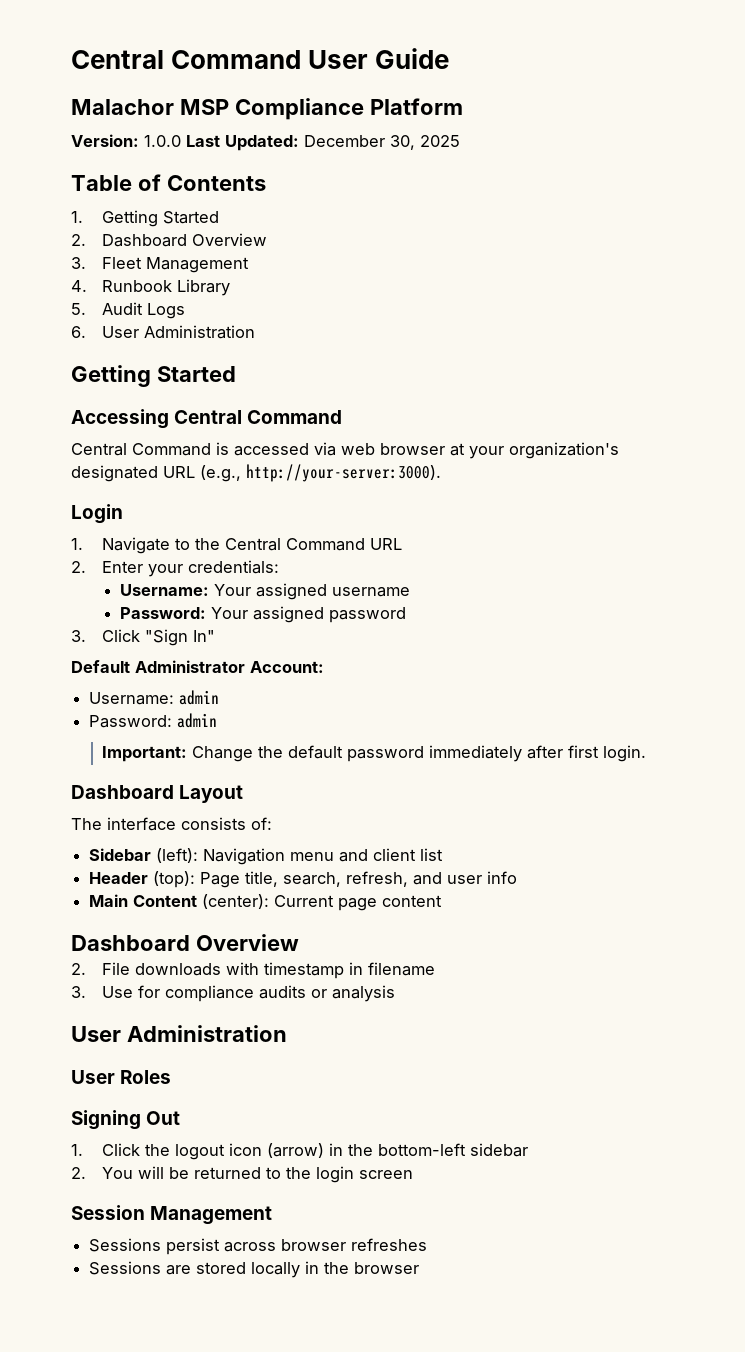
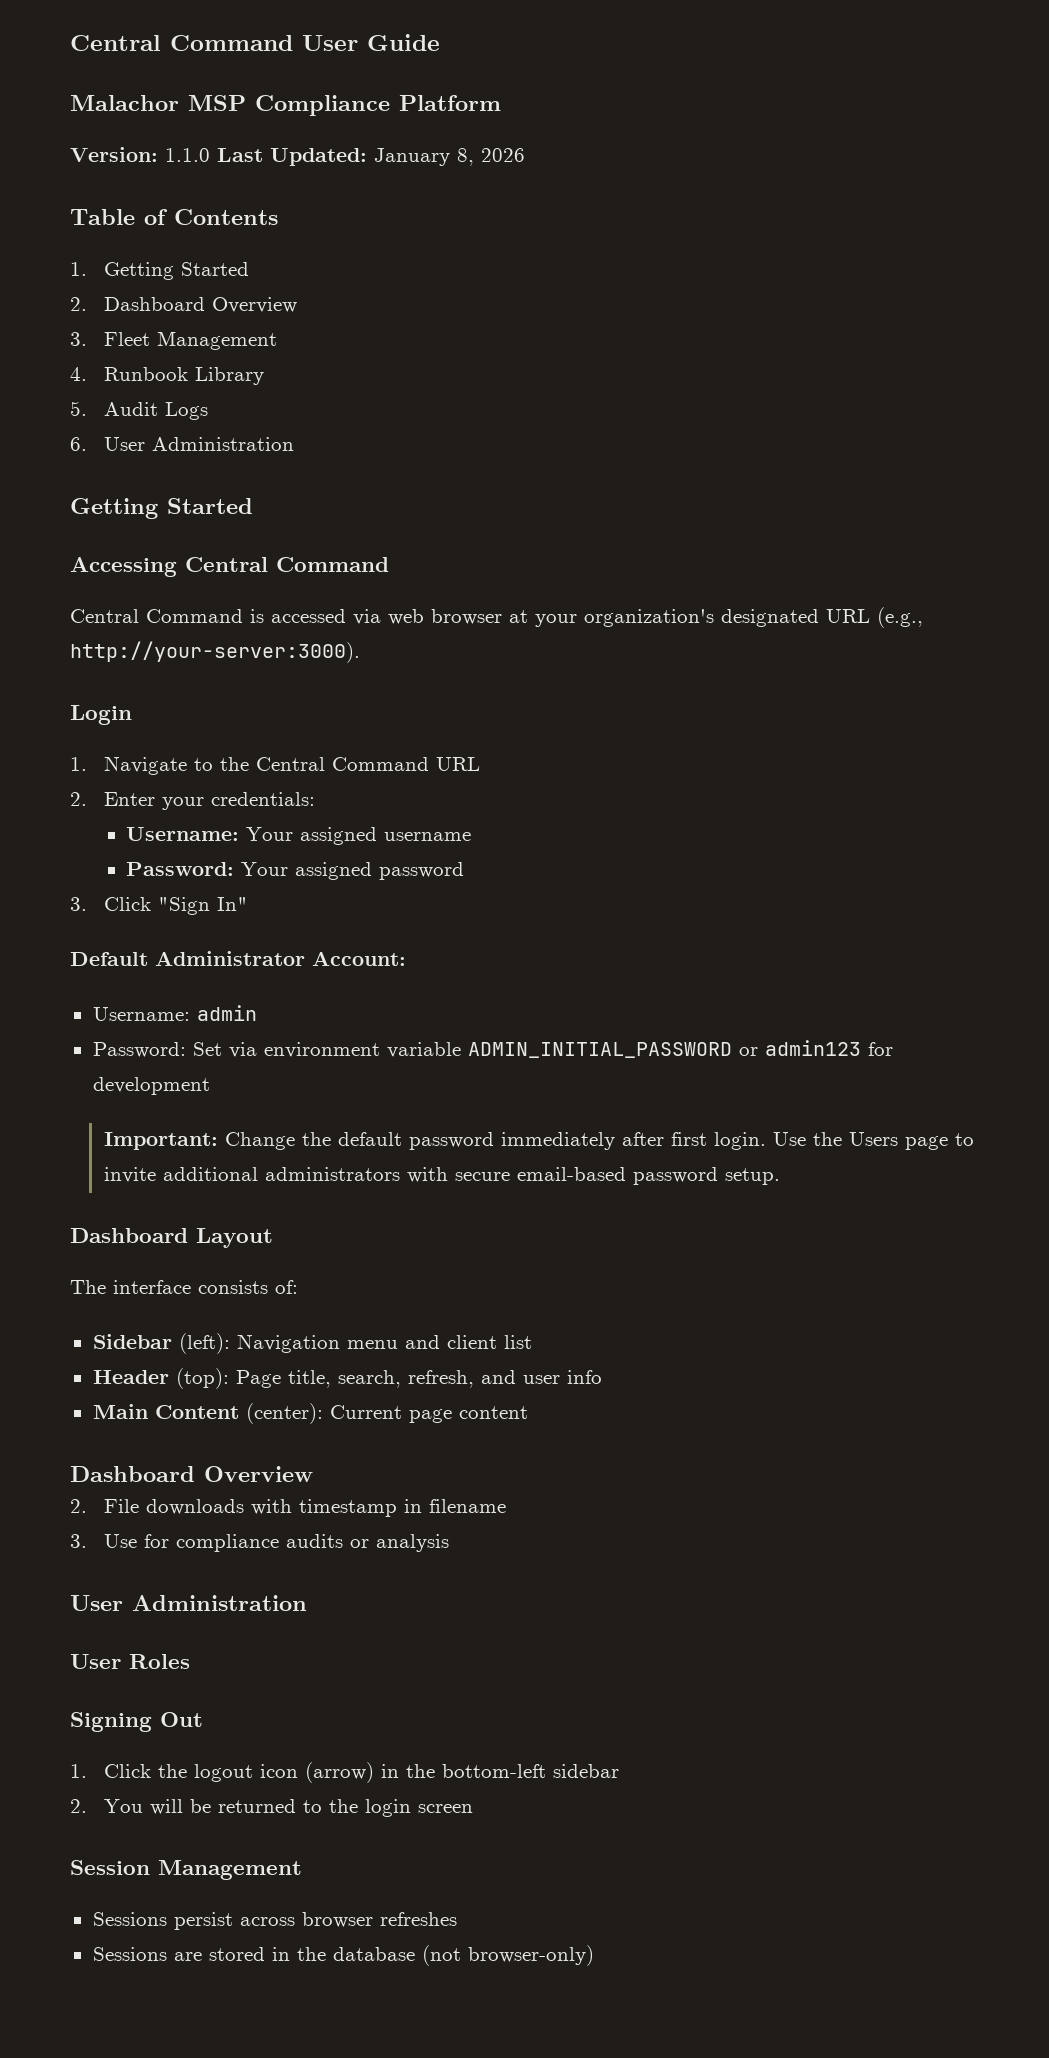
[144,135,181,147] 1.0.0 -> [165,148,210,162] 1.1.0
[304,135,460,150] December 30, 2025 -> [374,148,525,166] January 8, 2026
[177,713,218,728] admin -> [192,1040,893,1058] [92,1077,210,1095] Set via environment variable ADMIN_INITIAL_PASSWORD or admin123 for development
(647, 753) none -> [772,1132,974,1150] [103,1167,780,1185] Use the Users page to invite additional administrators with secure email-based password setup.
[251,1261,420,1278] locally in the browser -> [271,1945,594,1966] in the database (not browser-only)

